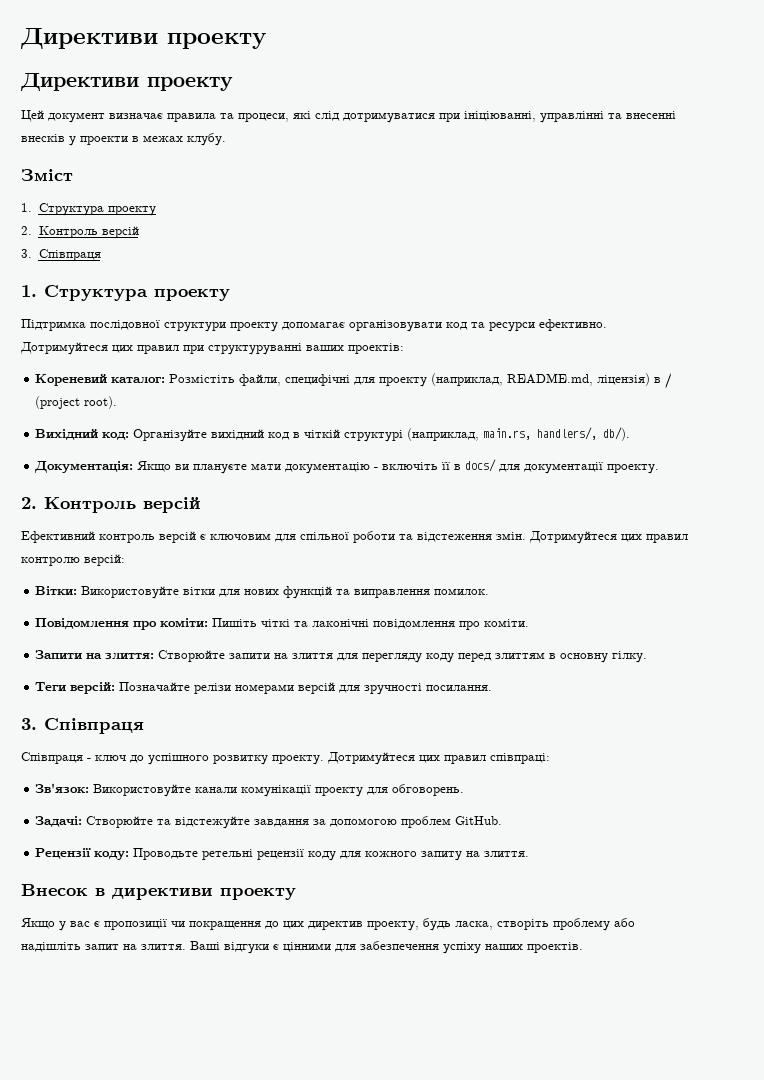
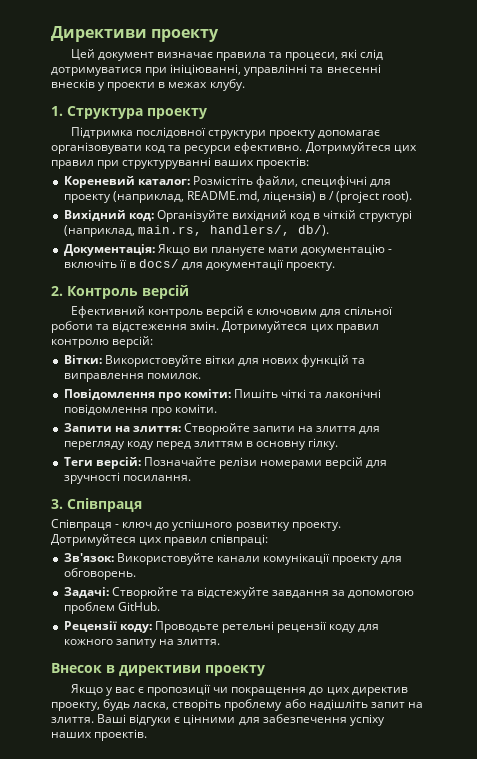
[20,28,267,49] [20,73,233,91] Директиви проекту // Директиви проекту -> [51,26,220,42] Директиви проекту
[21,169,73,181] [21,203,156,216] [21,226,139,238] [21,249,101,261] // Зміст // 1. Структура проекту // 2. Контроль версій // 3. Співпраця -> (245, 85) none

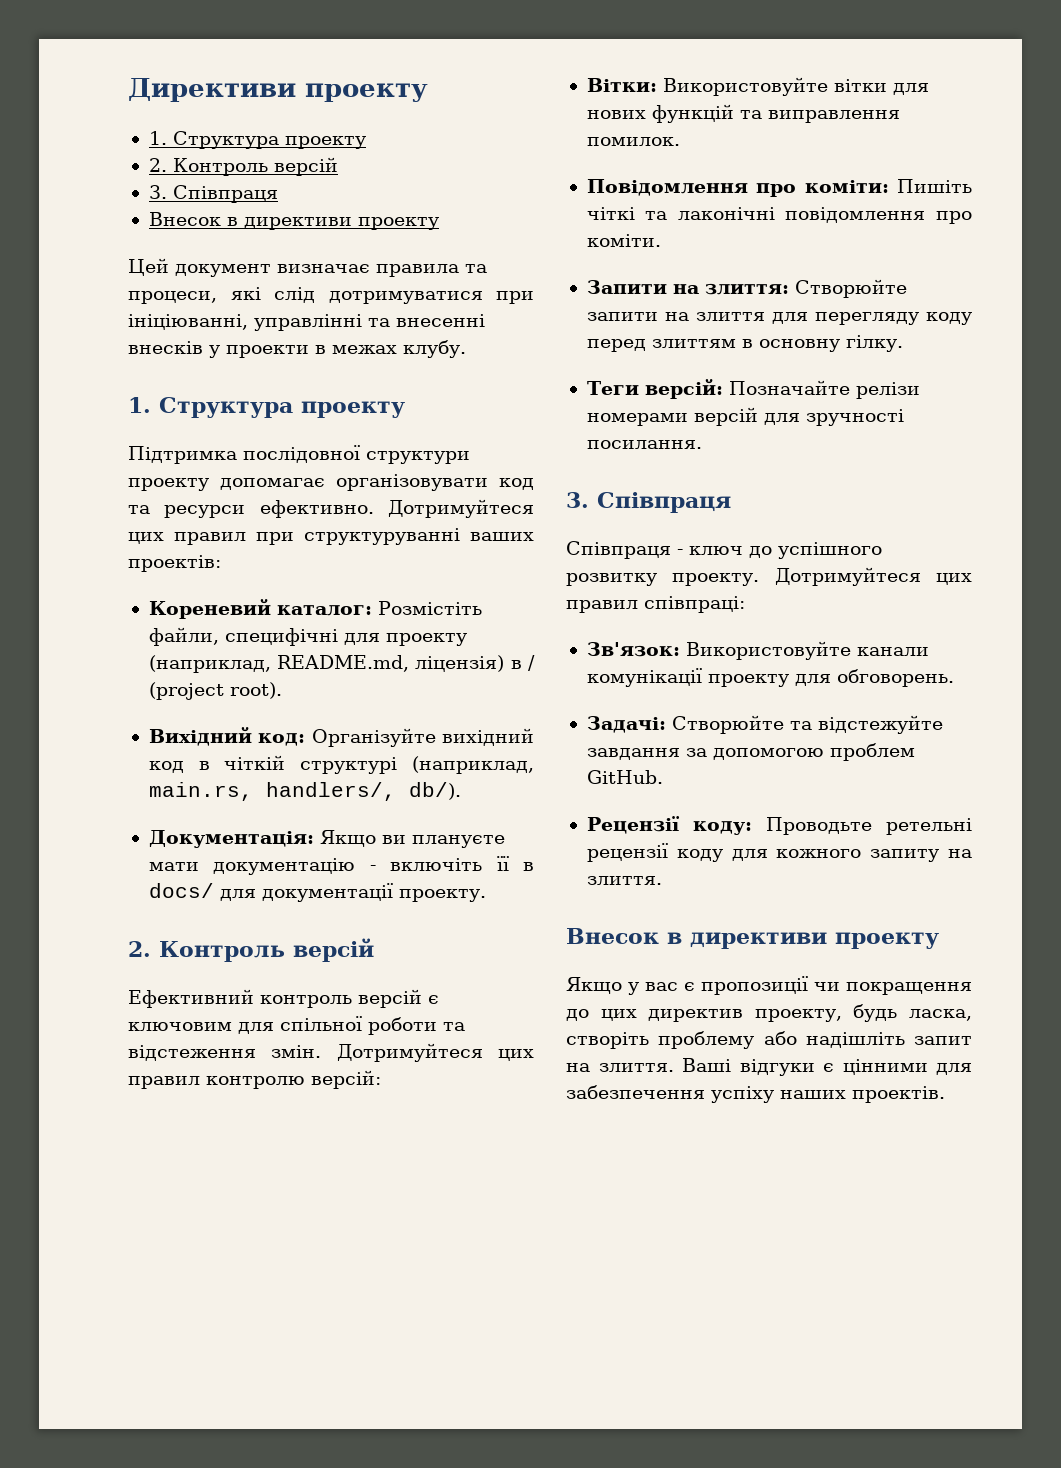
(220, 35) none -> [148,131,366,149] [148,157,338,176] [148,185,278,203] [148,212,439,230] // 1. Структура проекту // 2. Контроль версій // 3. Співпраця // Внесок в директиви проекту

